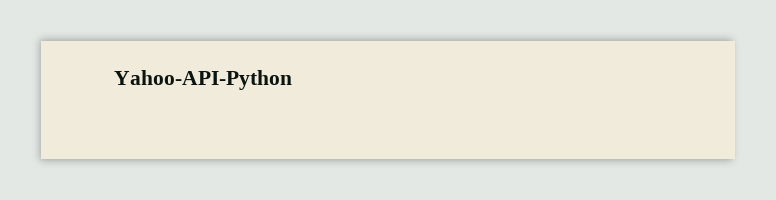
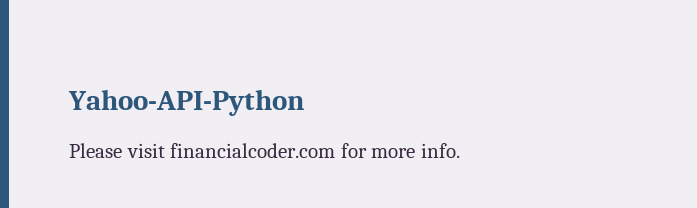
(292, 80) none -> [69,143,460,158] // Please visit financialcoder.com for more info.

